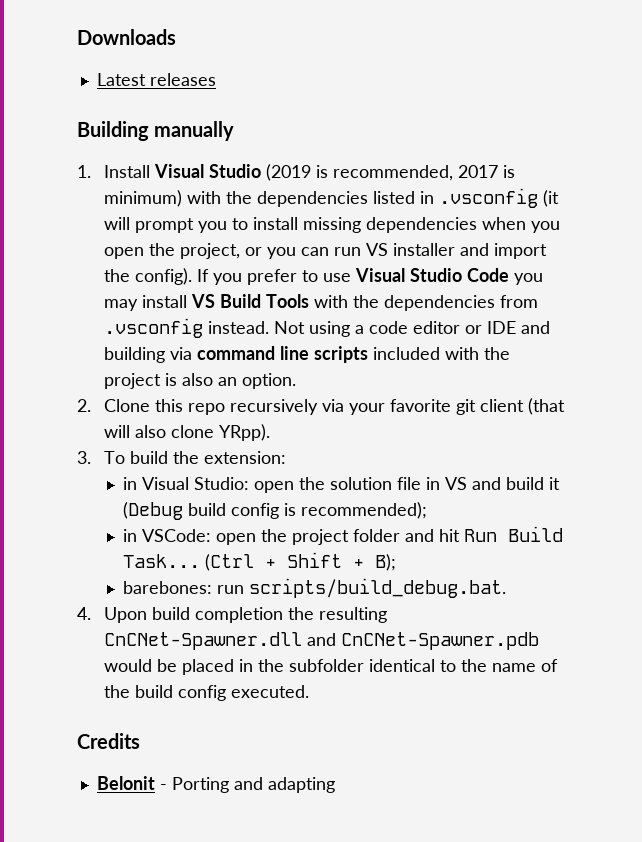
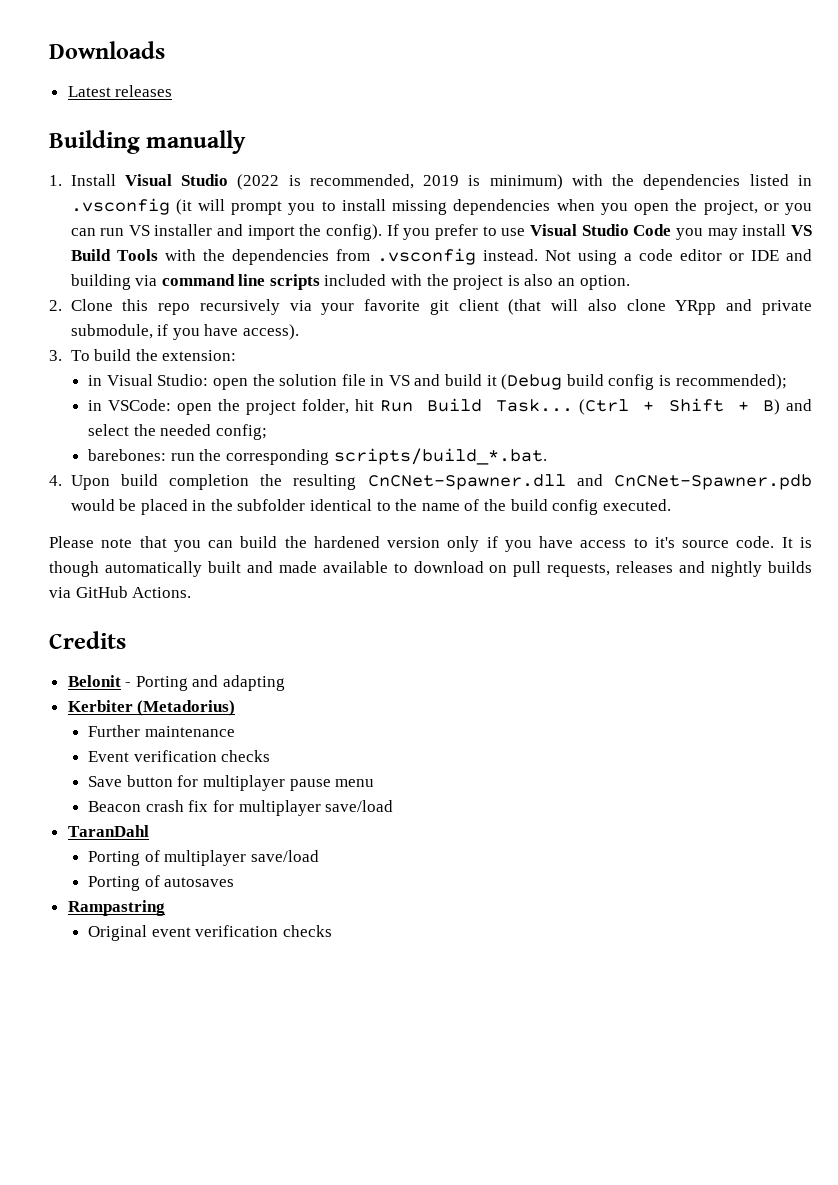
[265,164,311,181] (2019 -> [237,174,280,190] (2022
[457,165,498,178] 2017 -> [423,175,460,186] 2019
[218,424,270,441] YRpp). -> [675,299,812,315] [70,324,299,340] YRpp and private submodule, if you have access).
[353,529,435,542] folder and -> [301,399,349,414] folder,
[375,554,397,571] B); -> [763,399,812,415] [88,424,267,440] B) and select the needed config;
[249,578,507,598] scripts/build_debug.bat. -> [199,448,547,465] the corresponding scripts/build_*.bat.
(309, 691) none -> [49,536,813,552] [49,561,813,577] [49,586,192,598] // Please note that you can build the hardened version only if you have access to it's source code. It is though automatically built and made available to download on pull requests, releases and nightly builds via GitHub Actions.
(335, 785) none -> [67,700,236,716] [88,725,235,737] [88,750,271,762] [88,775,375,791] [88,800,394,816] [67,825,149,837] [88,850,319,866] [88,875,235,891] [67,900,165,916] [88,925,332,941] // Kerbiter (Metadorius) // Further maintenance // Event verification checks // Save button for multiplayer pause menu // Beacon crash fix for multiplayer save/load // TaranDahl // Porting of multiplayer save/load // Porting of autosaves // Rampastring // Original event verification checks

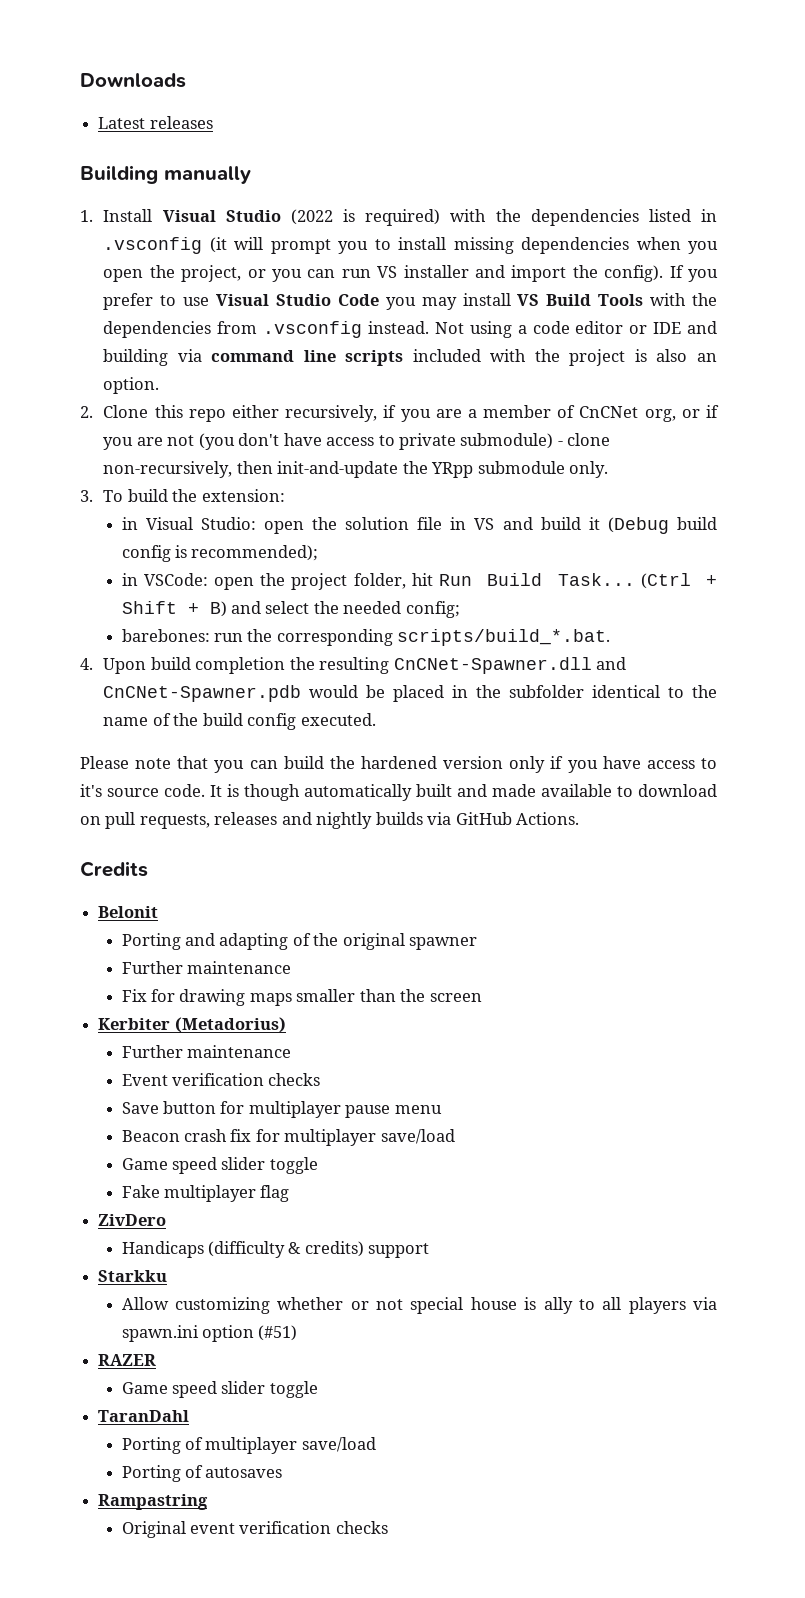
[309,174,563,190] recommended, 2019 is minimum) -> [365,209,441,226] required)
[199,299,812,315] [70,324,299,340] recursively via your favorite git client (that will also clone YRpp and private submodule, if you have access). -> [231,405,719,422] [103,433,611,450] [103,461,609,478] either recursively, if you are a member of CnCNet org, or if you are not (you don't have access to private submodule) - clone non-recursively, then init-and-update the YRpp submodule only.
[125,682,132,687] - -> (159, 912) //
(286, 683) none -> [292,933,478,950] [121,961,291,974] [121,989,482,1006] of the original spawner // Further maintenance // Fix for drawing maps smaller than the screen
(394, 806) none -> [121,1157,318,1174] [121,1185,290,1202] [98,1214,167,1226] [121,1241,430,1258] [98,1270,168,1282] [121,1297,717,1314] [121,1325,298,1342] [98,1354,157,1366] [121,1381,318,1398] // Game speed slider toggle // Fake multiplayer flag // ZivDero // Handicaps (difficulty & credits) support // Starkku // Allow customizing whether or not special house is ally to all players via spawn.ini option (#51) // RAZER // Game speed slider toggle

